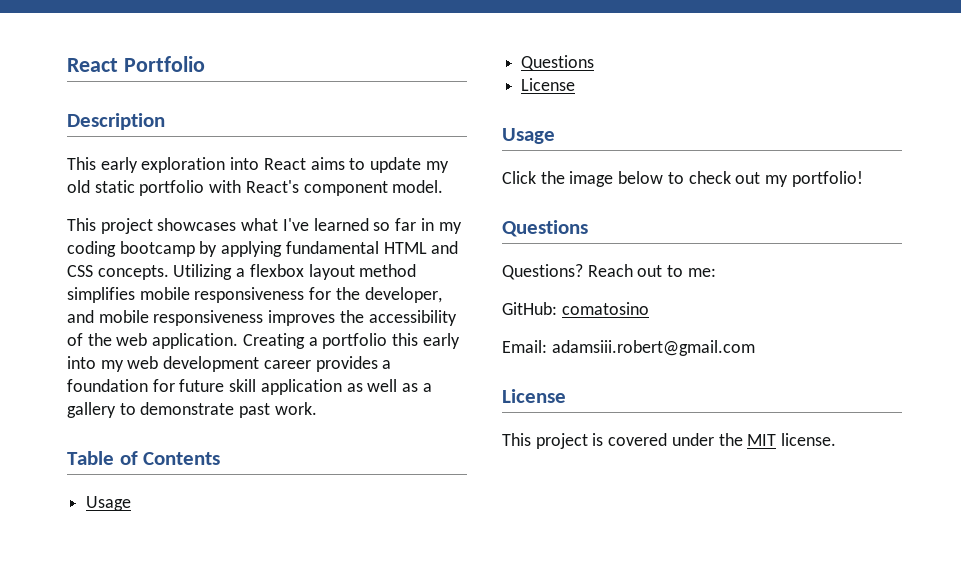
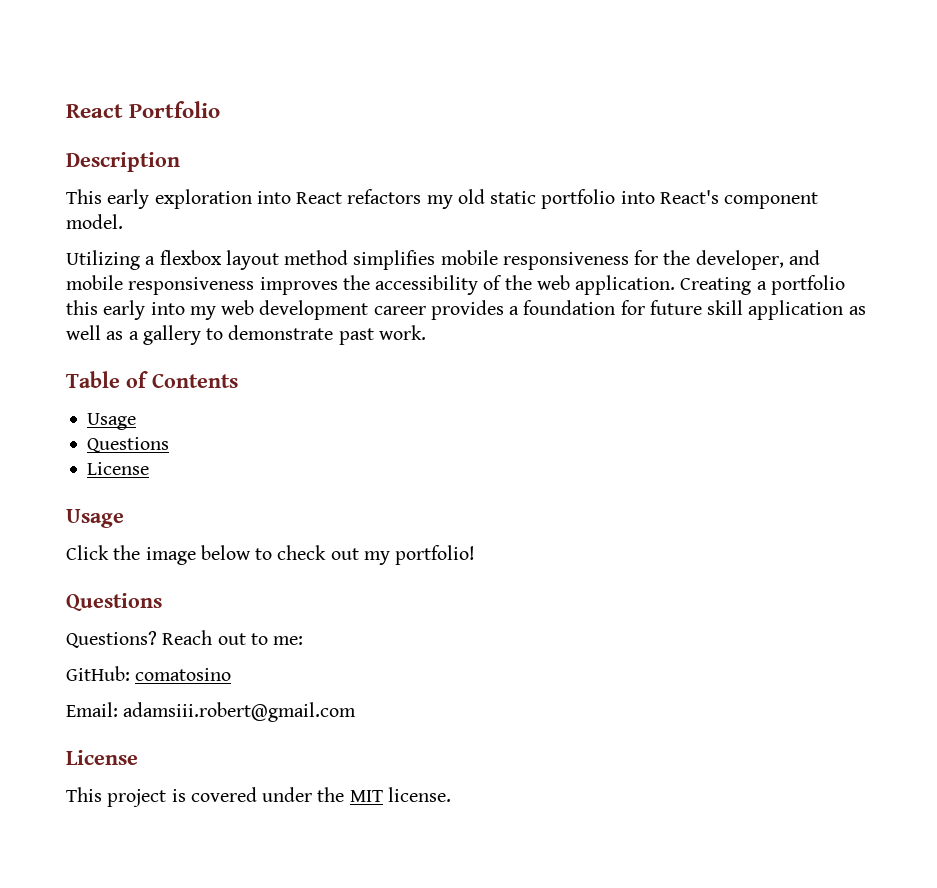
[310,157,422,173] aims to update -> [347,189,422,204] refactors
[209,180,242,193] with -> [620,191,655,204] into
[67,218,462,234] [67,241,459,257] [67,265,169,280] This project showcases what I've learned so far in my coding bootcamp by applying fundamental HTML and CSS concepts. -> (123, 221) none

